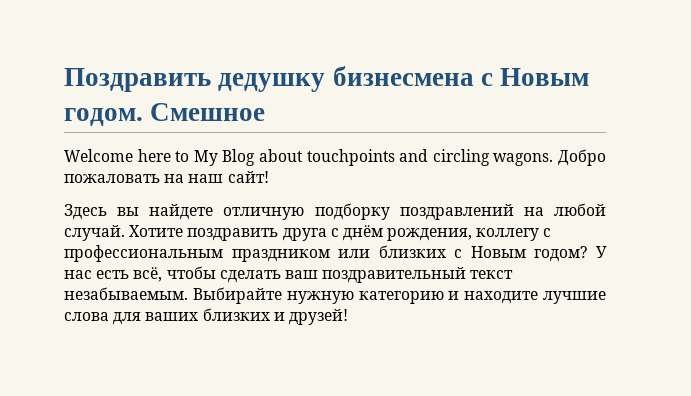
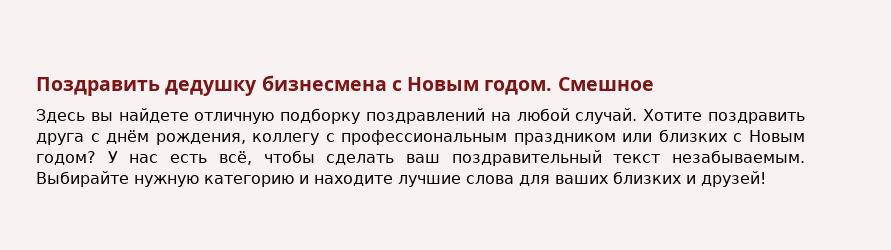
[64,149,606,166] [64,171,269,183] // Welcome here to My Blog about touchpoints and circling wagons. Добро пожаловать на наш сайт! -> (654, 84) none

